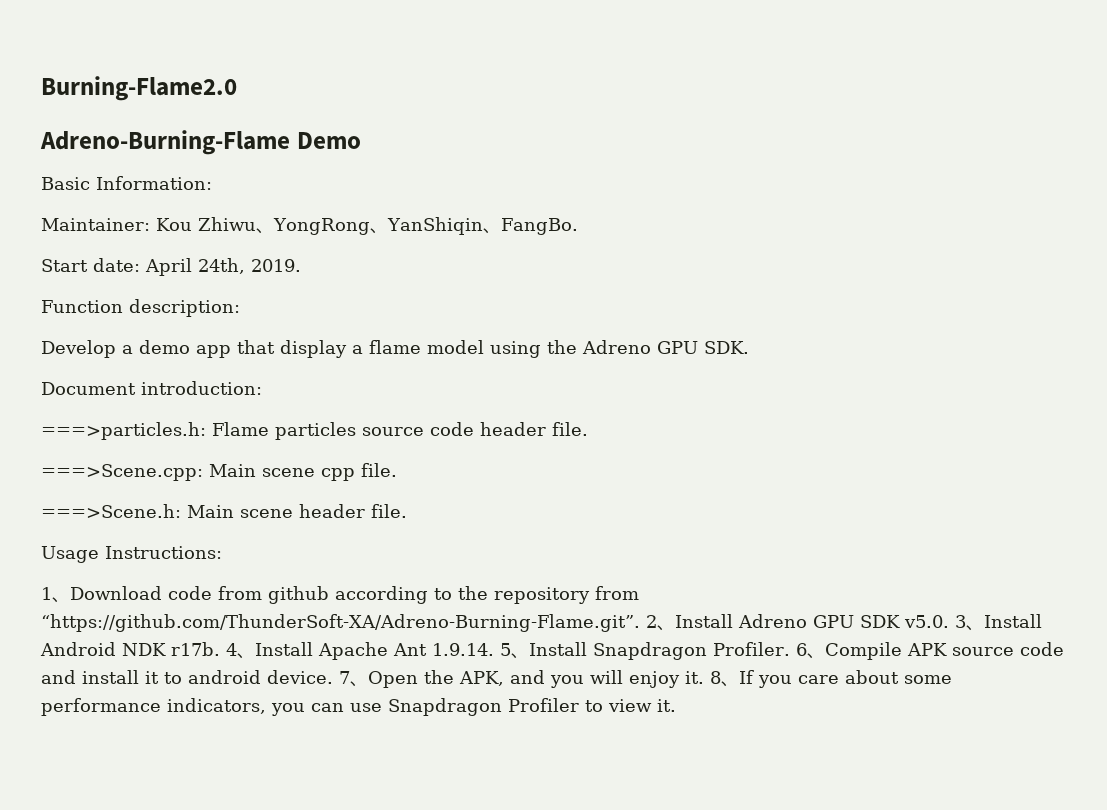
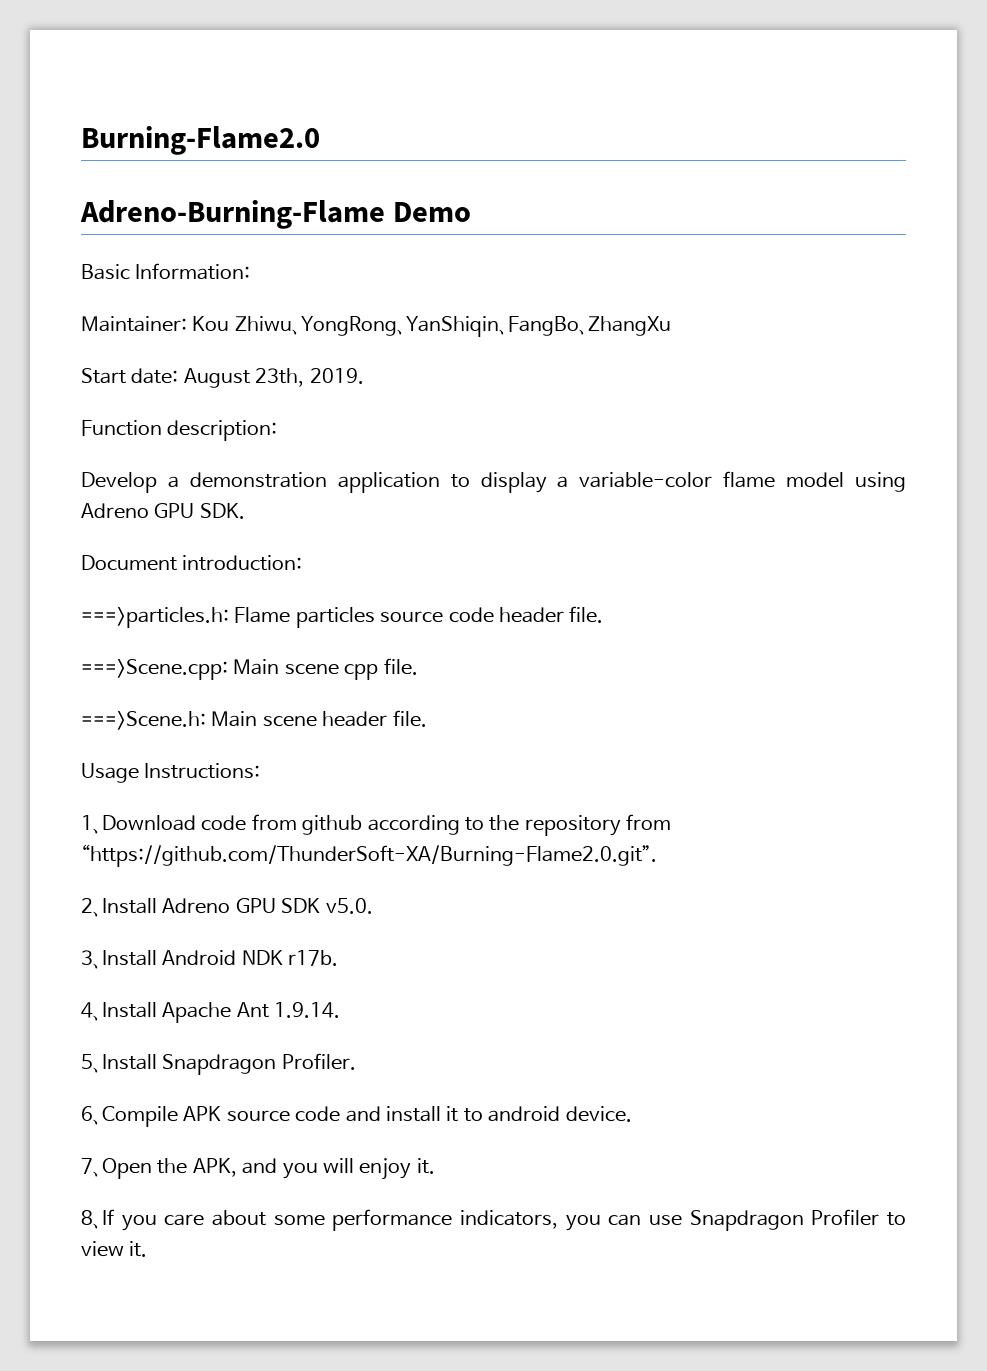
[500,218,578,235] FangBo. -> [507,316,671,336] FangBo、ZhangXu
[145,258,245,276] April 24th, -> [183,368,305,388] August 23th,
[139,340,275,358] demo app that -> [189,472,470,493] demonstration application to
(363, 349) none -> [579,472,713,488] variable-color
[547,340,577,354] the -> (906, 482) none
[41,614,640,632] “https://github.com/ThunderSoft-XA/Adreno-Burning-Flame.git”. -> [81,844,657,867] “https://github.com/ThunderSoft-XA/Burning-Flame2.0.git”. //
(949, 621) none -> (373, 906) //
(220, 649) none -> (339, 958) //
(494, 649) none -> (341, 1010) //
(790, 649) none -> (356, 1061) //
(333, 677) none -> (632, 1114) //
(704, 677) none -> (435, 1166) //

